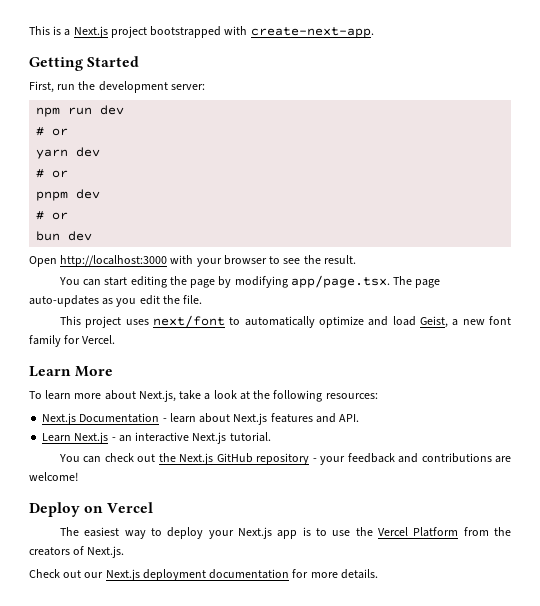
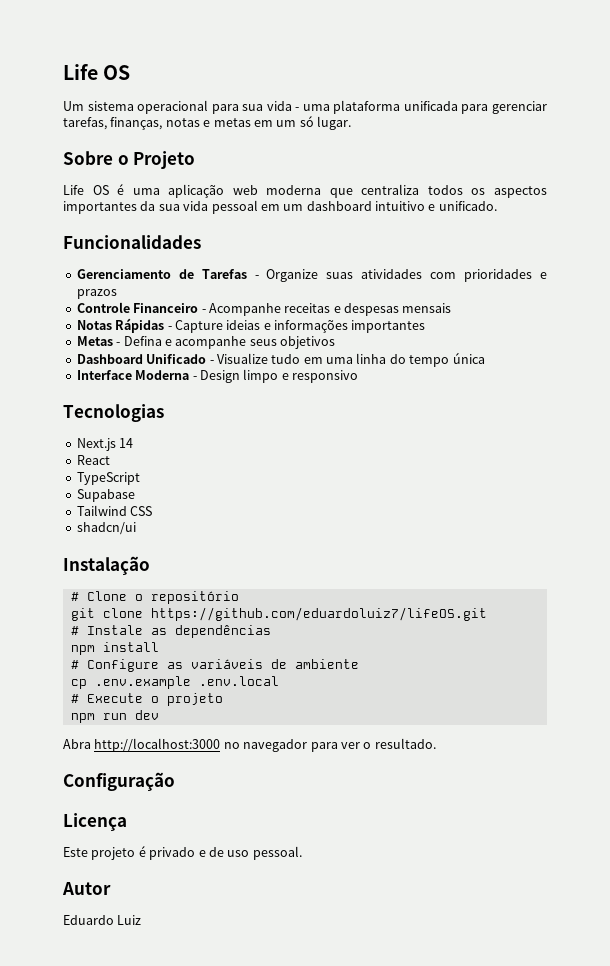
[29,26,374,38] [29,56,140,71] [29,81,205,93] [36,105,125,117] [36,127,69,136] [36,147,101,159] [36,169,69,178] [36,189,101,201] [36,211,69,220] [36,231,93,241] [29,255,356,267] [58,275,441,288] [29,295,203,307] [59,315,512,328] [29,335,116,347] [29,366,114,377] [29,390,378,402] [42,413,360,425] [42,432,271,444] [58,453,511,465] [29,472,78,481] [29,502,154,517] [59,527,512,539] [29,546,125,558] [29,569,378,581] This is a Next.js project bootstrapped with create-next-app. // Getting Started // First, run the development server: // npm run dev // # or // yarn dev // # or // pnpm dev // # or // bun dev // Open http://localhost:3000 with your browser to see the result. // You can start editing the page by modifying app/page.tsx. The page auto-updates as you edit the file. // This project uses next/font to automatically optimize and load Geist, a new font family for Vercel. // Learn More // To learn more about Next.js, take a look at the following resources: // Next.js Documentation - learn about Next.js features and API. // Learn Next.js - an interactive Next.js tutorial. // You can check out the Next.js GitHub repository - your feedback and contributions are welcome! // Deploy on Vercel // The easiest way to deploy your Next.js app is to use the Vercel Platform from the creators of Next.js. // Check out our Next.js deployment documentation for more details. -> [63,64,131,80] [63,100,547,114] [63,116,351,130] [63,151,196,169] [63,184,548,198] [63,200,497,214] [63,235,201,249] [76,269,547,282] [76,289,117,299] [76,302,452,316] [76,318,426,333] [76,336,335,349] [76,352,485,367] [76,369,358,383] [63,404,164,422] [76,438,134,451] [76,455,110,465] [76,472,140,485] [76,489,135,502] [76,505,153,516] [76,522,136,535] [63,556,150,576] [70,591,239,604] [70,607,487,621] [70,625,271,638] [70,642,159,655] [70,659,359,672] [70,676,279,689] [70,693,223,706] [70,710,159,723] [63,738,436,752] [63,772,175,792] [63,813,127,832] [63,846,302,860] [62,882,111,895] [63,915,142,925] Life OS // Um sistema operacional para sua vida - uma plataforma unificada para gerenciar tarefas, finanças, notas e metas em um só lugar. // Sobre o Projeto // Life OS é uma aplicação web moderna que centraliza todos os aspectos importantes da sua vida pessoal em um dashboard intuitivo e unificado. // Funcionalidades // Gerenciamento de Tarefas - Organize suas atividades com prioridades e prazos // Controle Financeiro - Acompanhe receitas e despesas mensais // Notas Rápidas - Capture ideias e informações importantes // Metas - Defina e acompanhe seus objetivos // Dashboard Unificado - Visualize tudo em uma linha do tempo única // Interface Moderna - Design limpo e responsivo // Tecnologias // Next.js 14 // React // TypeScript // Supabase // Tailwind CSS // shadcn/ui // Instalação // # Clone o repositório // git clone https://github.com/eduardoluiz7/lifeOS.git // # Instale as dependências // npm install // # Configure as variáveis de ambiente // cp .env.example .env.local // # Execute o projeto // npm run dev // Abra http://localhost:3000 no navegador para ver o resultado. // Configuração // Licença // Este projeto é privado e de uso pessoal. // Autor // Eduardo Luiz

